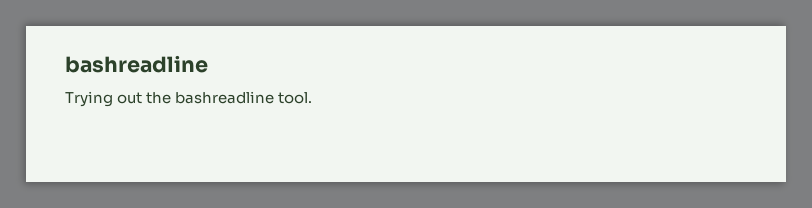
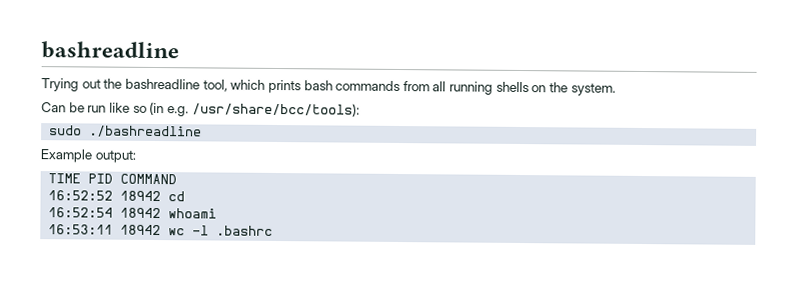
[278,92,313,104] tool. -> [202,79,616,96] [41,101,360,117] [49,125,203,138] [40,149,136,163] [48,173,178,185] [48,190,186,202] [48,207,218,219] [48,224,274,236] tool, which prints bash commands from all running shells on the system. // Can be run like so (in e.g. /usr/share/bcc/tools): // sudo ./bashreadline // Example output: // TIME PID COMMAND // 16:52:52 18942 cd // 16:52:54 18942 whoami // 16:53:11 18942 wc -l .bashrc

